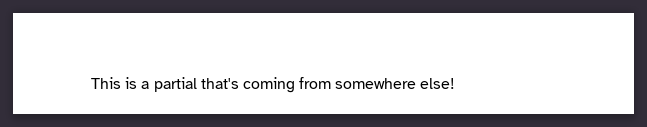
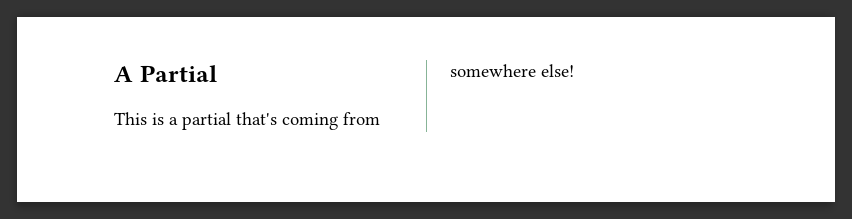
(91, 83) none -> [114,65,217,82] A Partial //

